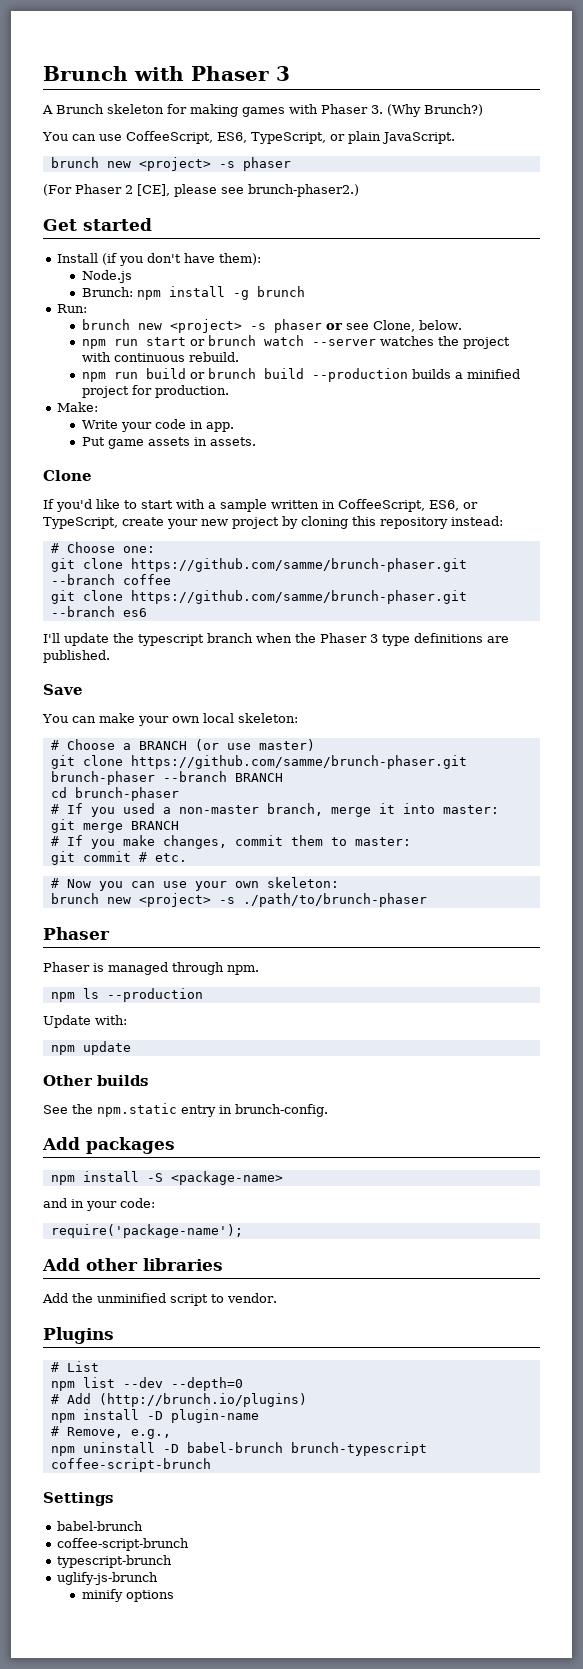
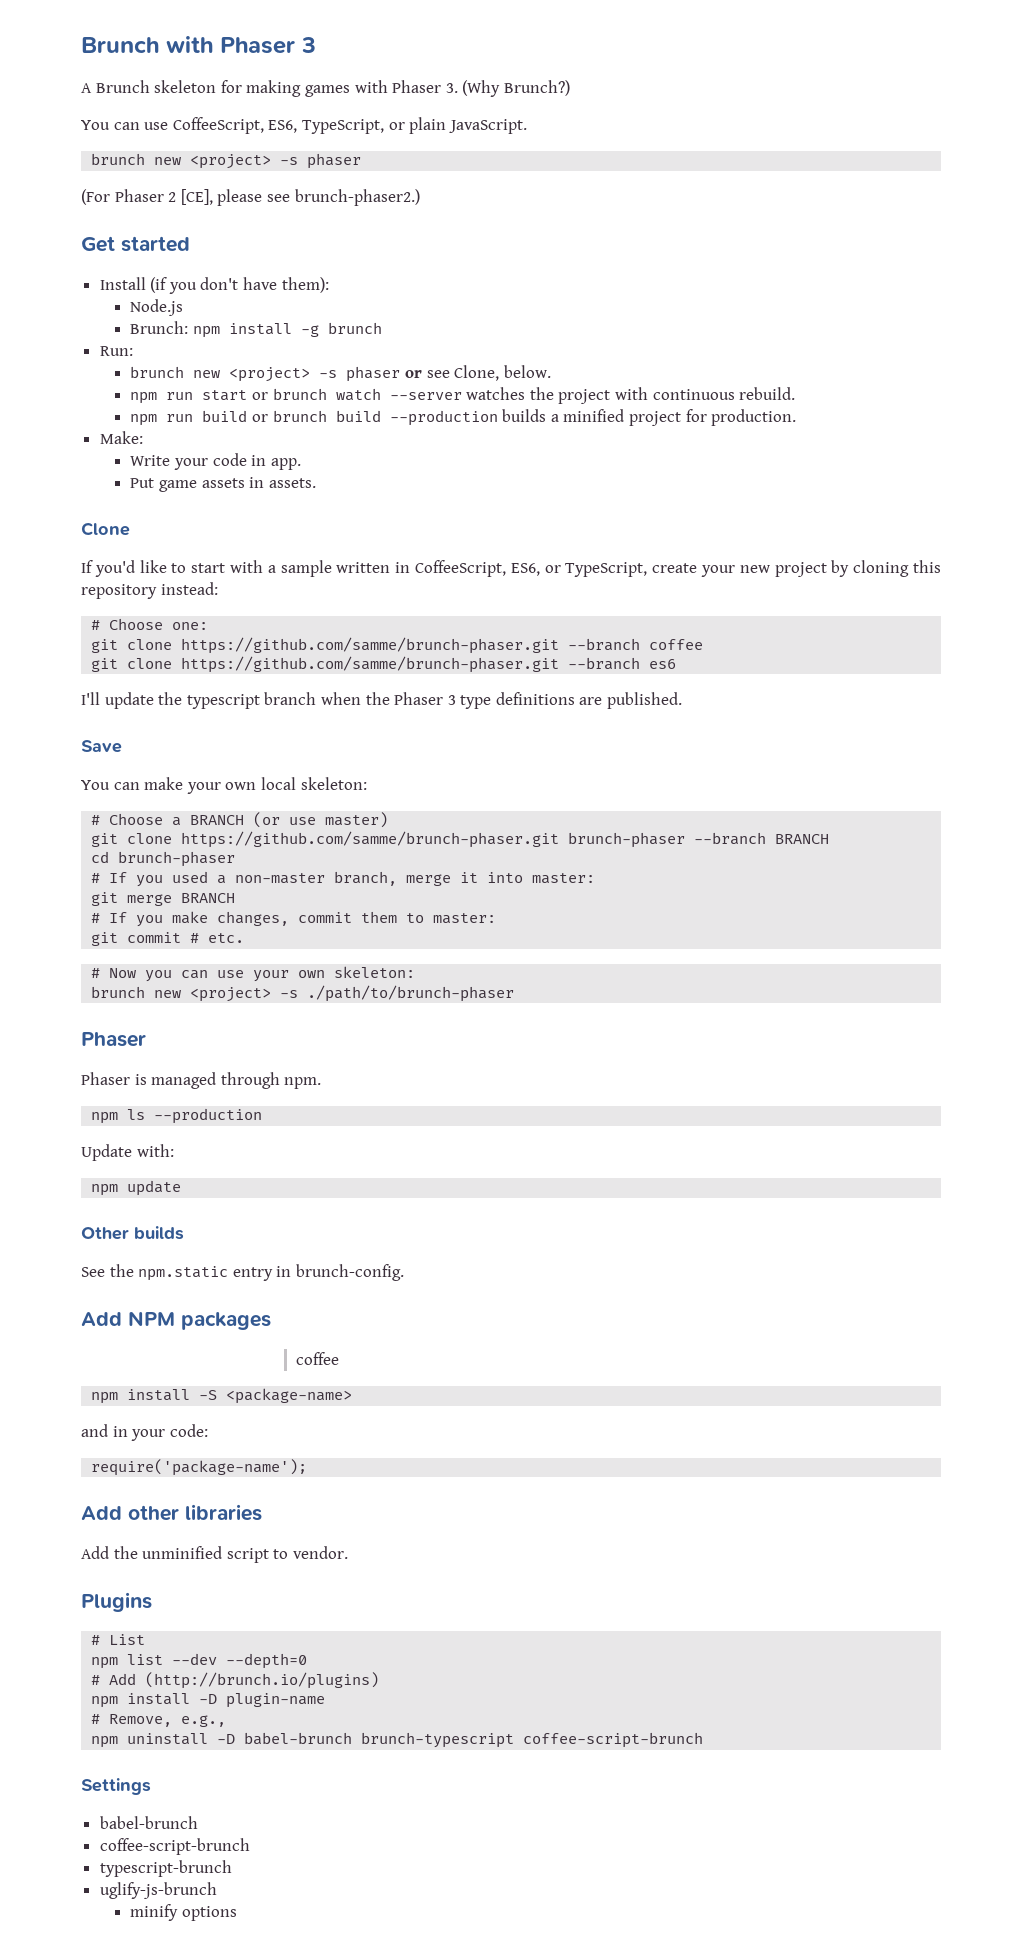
(80, 1143) none -> [128,1311,175,1326] NPM
(175, 1145) none -> [296,1352,340,1365] // coffee

